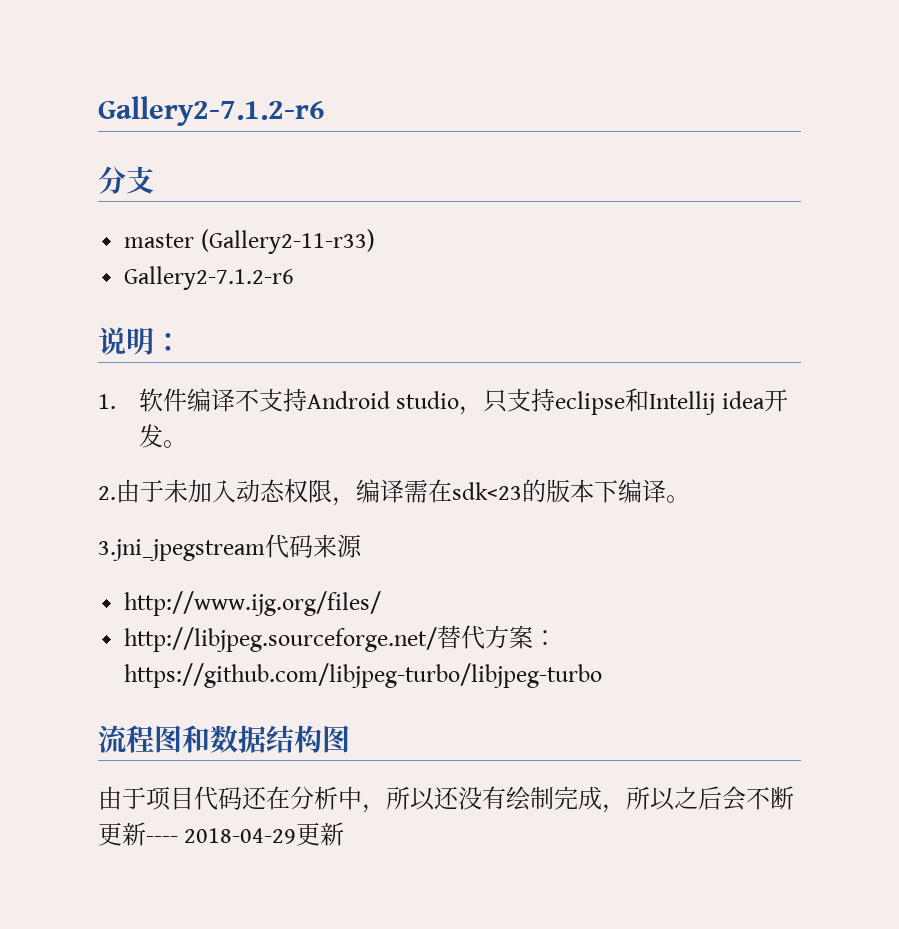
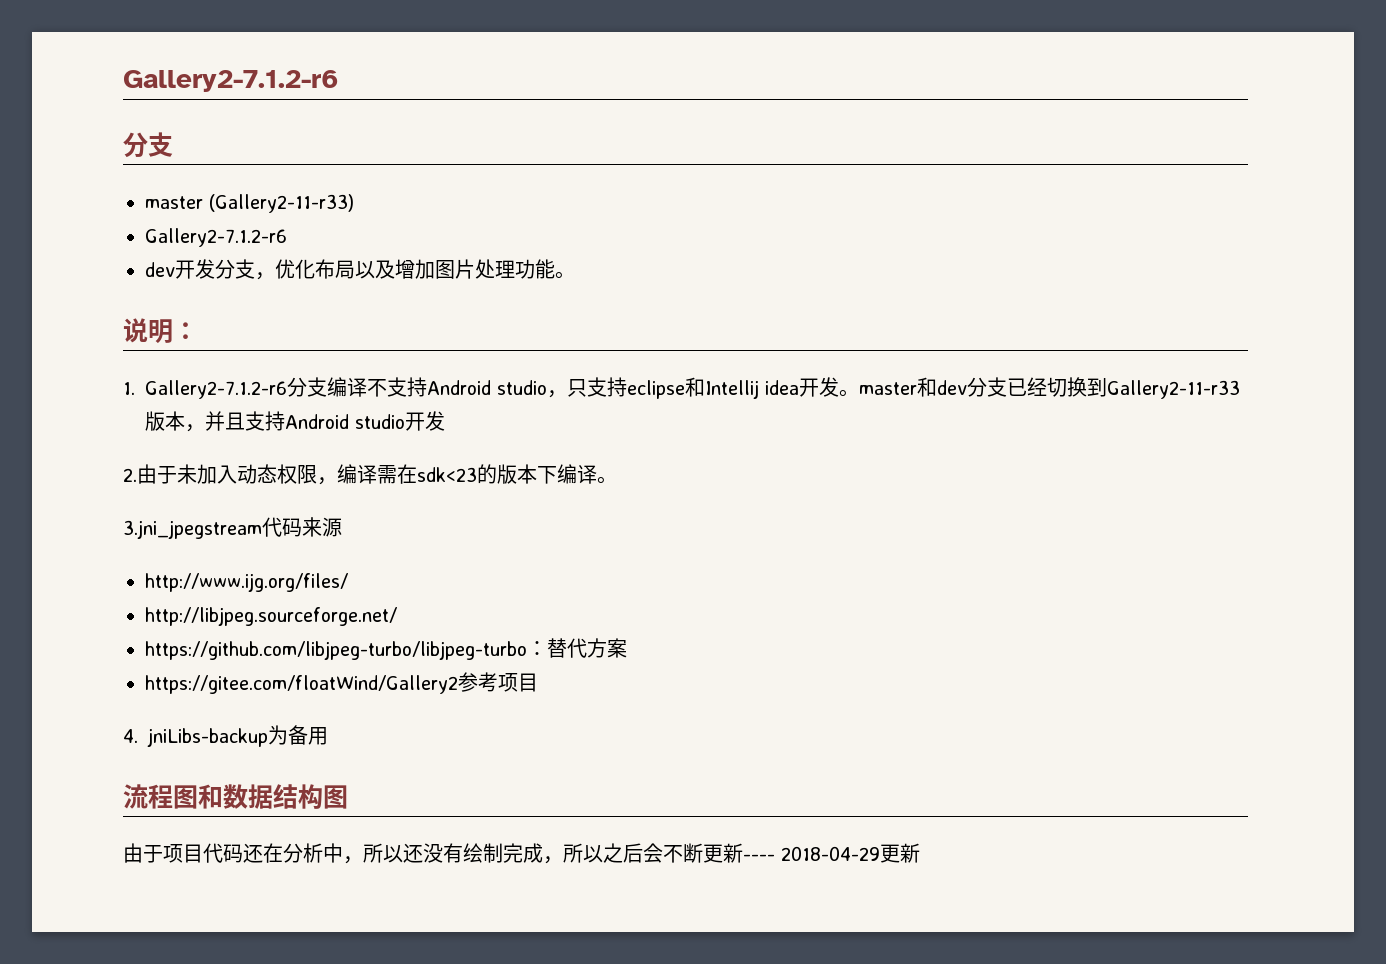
(295, 278) none -> [145,259,575,280] // dev开发分支，优化布局以及增加图片处理功能。
[138,388,187,412] 软件 -> [145,377,328,399] Gallery2-7.1.2-r6分支
(187, 444) none -> [859,377,1241,399] [145,411,446,432] master和dev分支已经切换到Gallery2-11-r33版本，并且支持Android studio开发
(438, 639) none -> [145,641,547,660] // https://github.com/libjpeg-turbo/libjpeg-turbo：
[533,630,558,646] [124,663,603,688] ：https://github.com/libjpeg-turbo/libjpeg-turbo -> [145,672,538,694] [123,725,328,747] // https://gitee.com/floatWind/Gallery2参考项目 // 4. jniLibs-backup为备用

